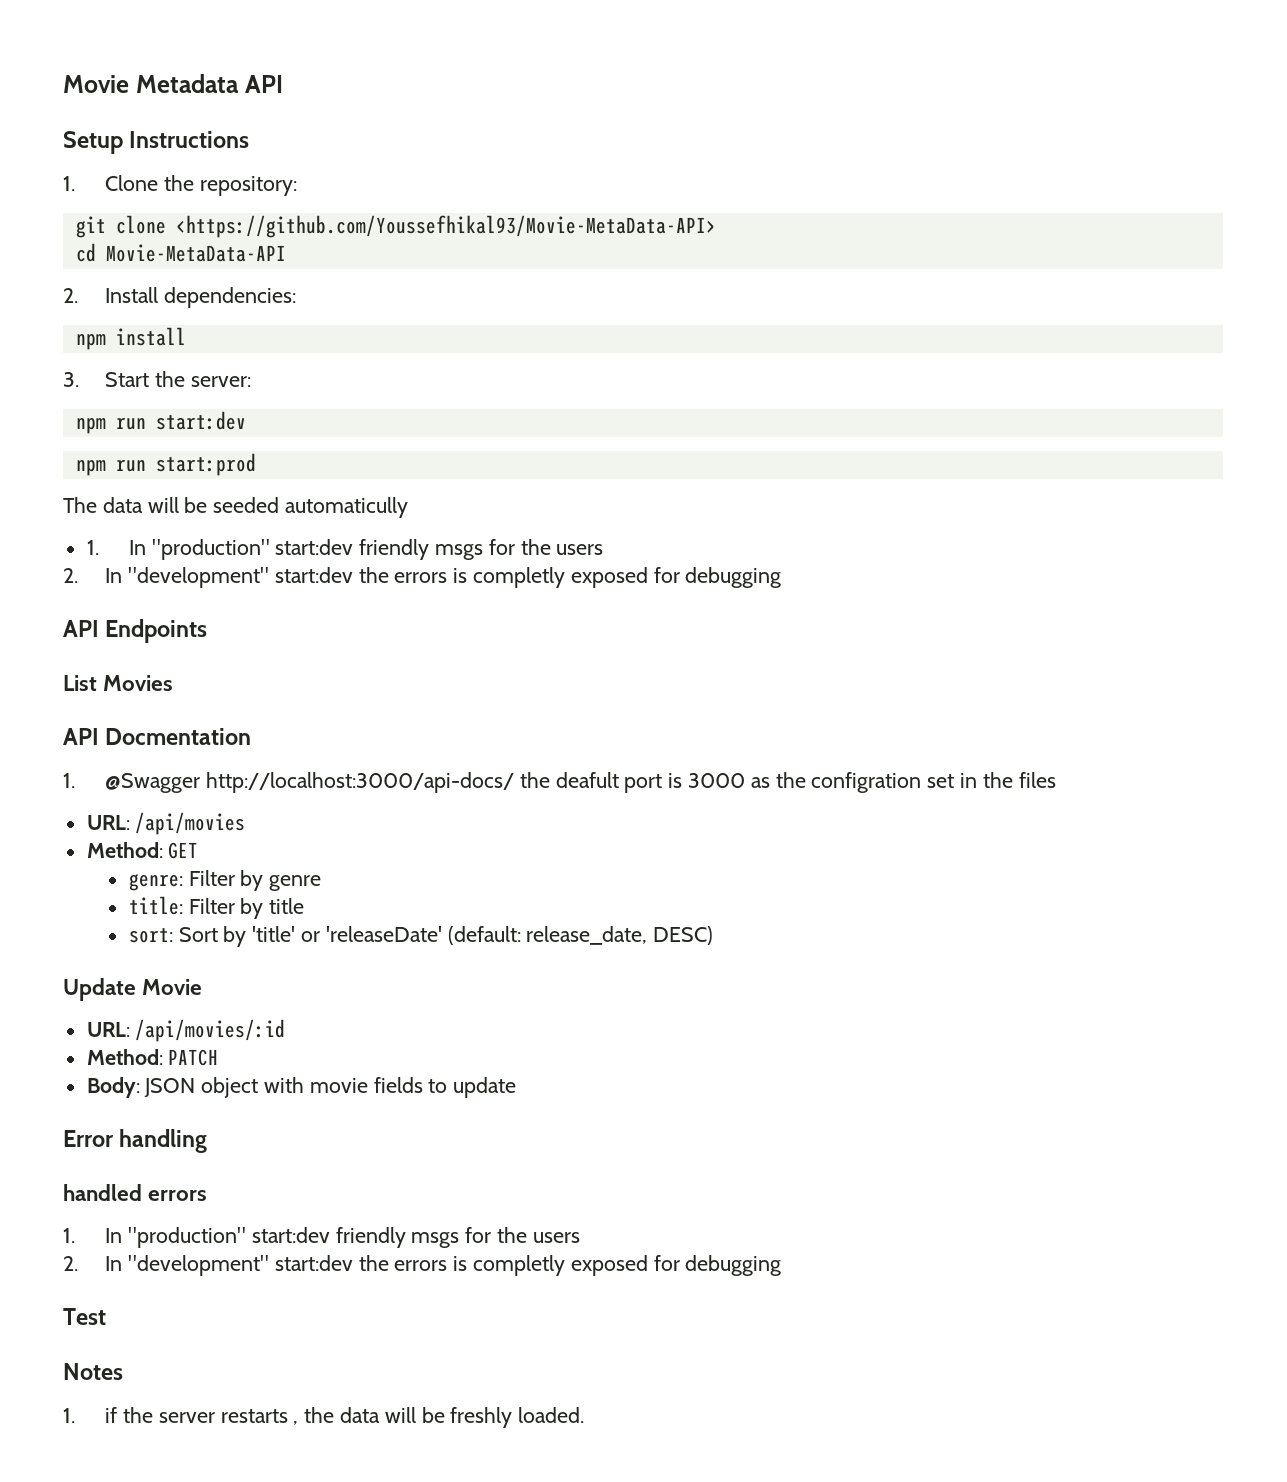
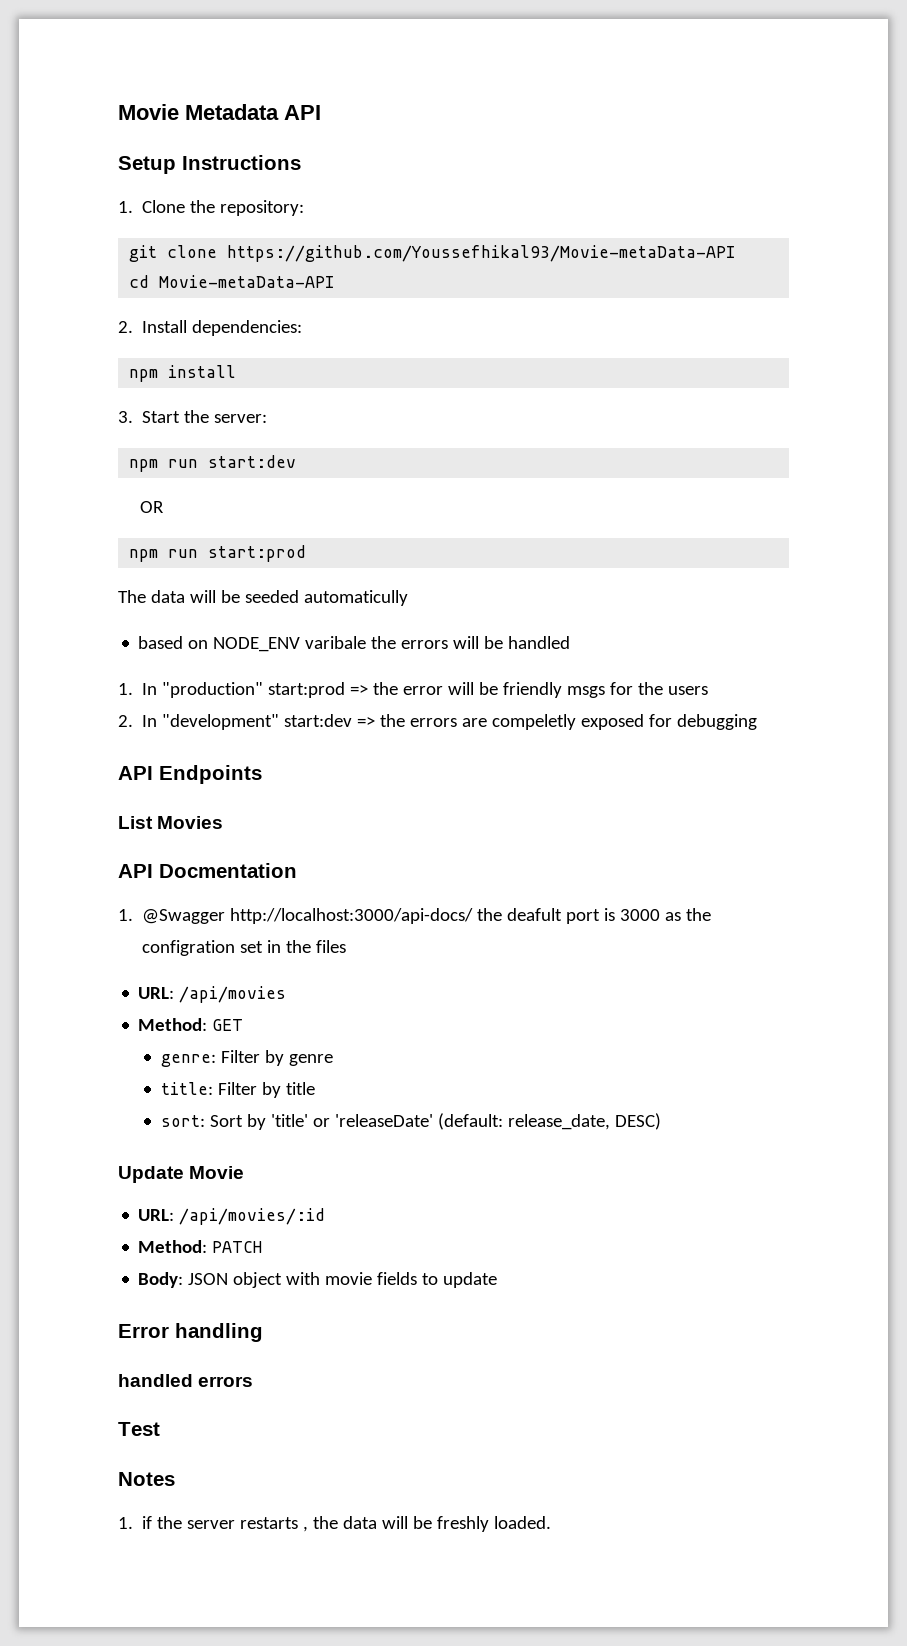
[175,215,716,238] <https://github.com/Youssefhikal93/Movie-MetaData-API> -> [227,245,737,262] https://github.com/Youssefhikal93/Movie-metaData-API
[105,244,286,262] Movie-MetaData-API -> [159,275,336,288] Movie-metaData-API
(246, 420) none -> [140,501,165,513] // OR
[86,539,604,560] [63,567,565,588] 1. In "production" start:dev friendly msgs for the users // 2. In "development" start:dev the errors is completly -> [138,636,571,652] [118,682,709,698] [118,714,577,730] based on NODE_ENV varibale the errors will be handled // 1. In "production" start:prod => the error will be friendly msgs for the users // 2. In "development" start:dev => the errors are compeletly
[63,1227,580,1248] [63,1255,782,1276] // 1. In "production" start:dev friendly msgs for the users // 2. In "development" start:dev the errors is completly exposed for debugging -> (254, 1381) none

